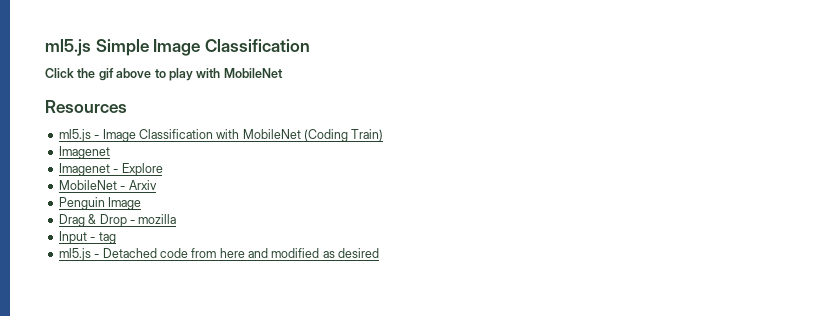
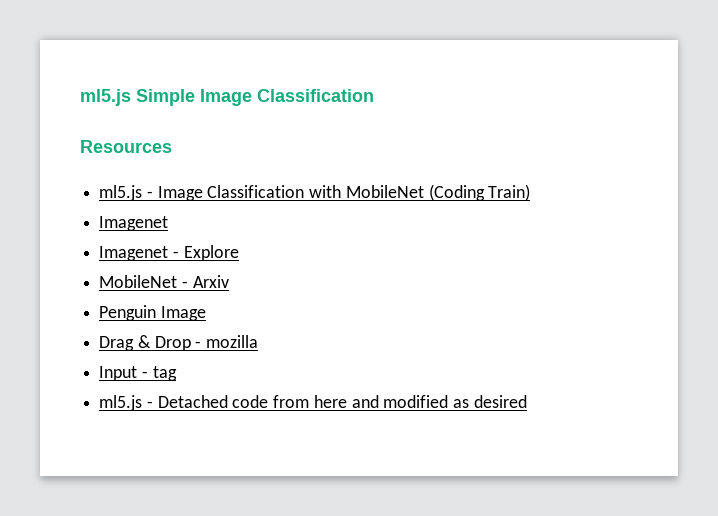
[45,68,283,81] // Click the gif above to play with MobileNet -> (374, 95) none

